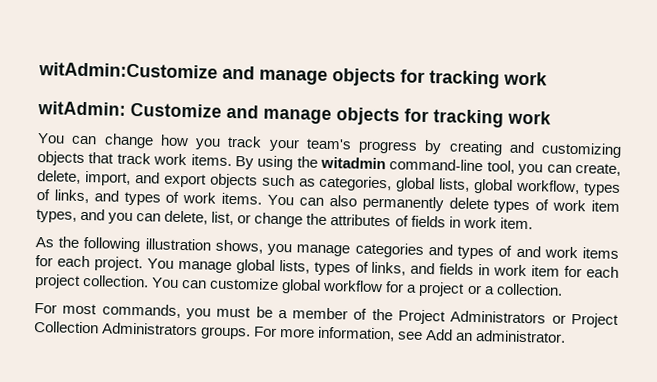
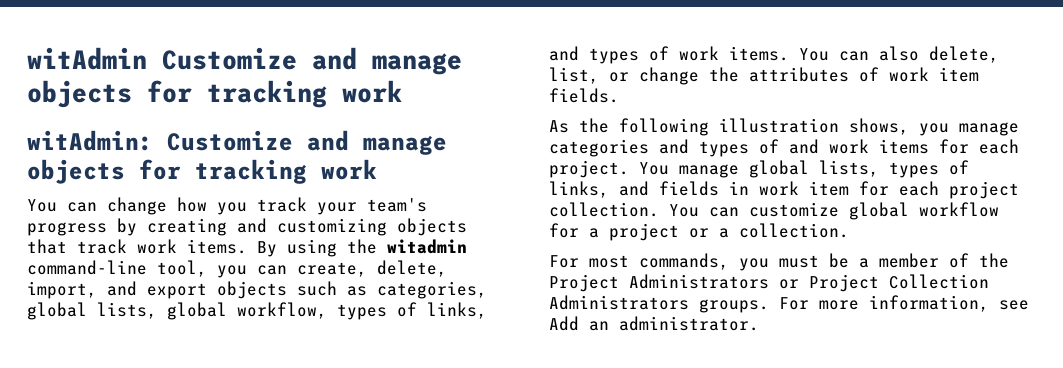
[38,62,218,79] witAdmin:Customize -> [27,47,297,70] witAdmin Customize
[361,195,621,214] [36,208,162,225] permanently delete types of work item types, and you can -> (919, 53) none
[410,215,533,230] fields in work item. -> [889,67,979,82] [549,88,619,103] work item fields.

